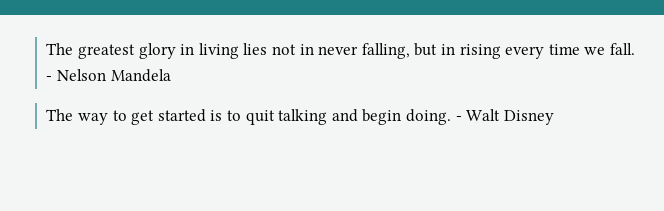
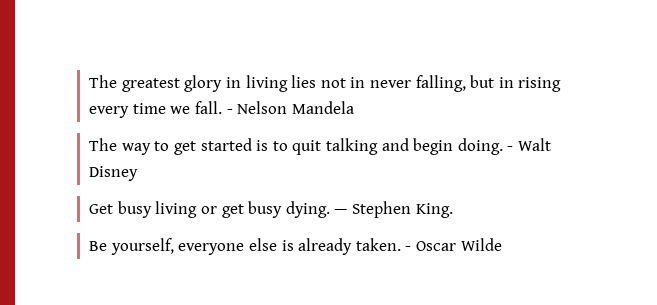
(554, 117) none -> [89,201,453,218] [89,238,502,255] // Get busy living or get busy dying. — Stephen King. // Be yourself, everyone else is already taken. - Oscar Wilde

